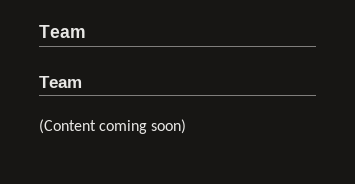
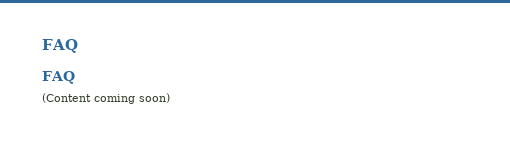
[39,25,86,38] [39,76,82,88] Team // Team -> [42,39,78,53] [42,71,75,84] FAQ // FAQ

